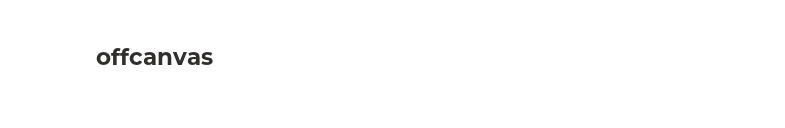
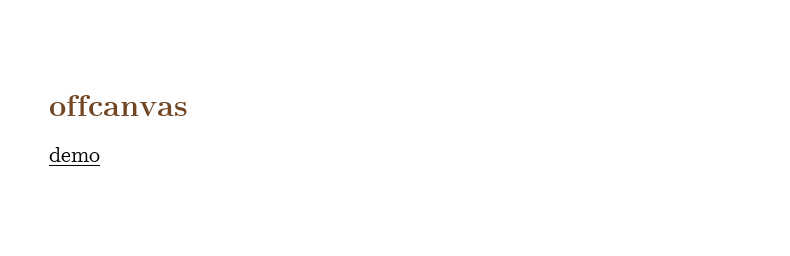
(213, 56) none -> [49,147,100,162] // demo

